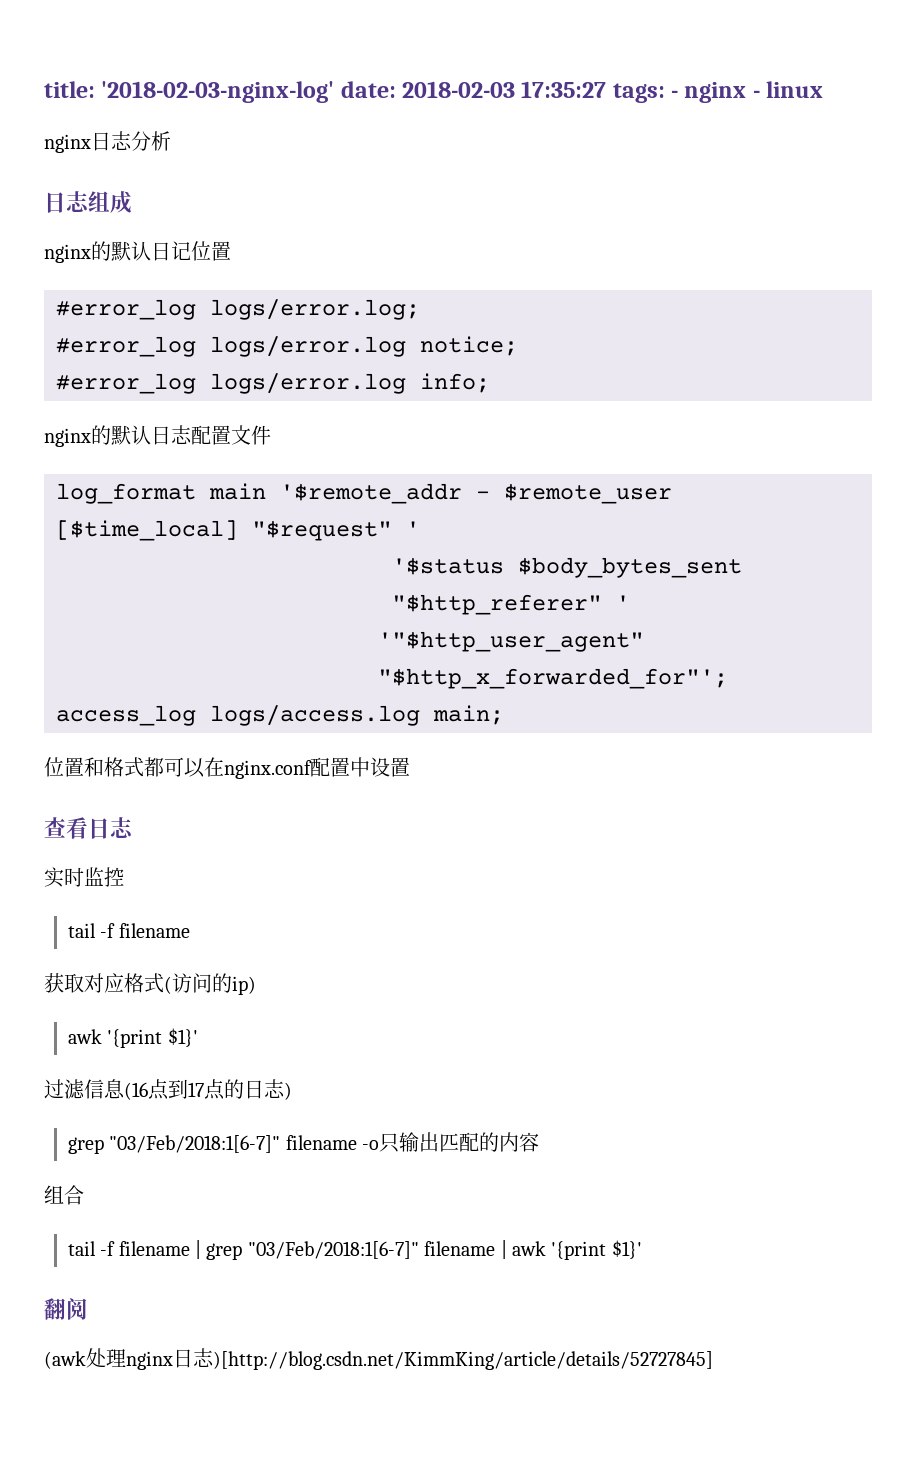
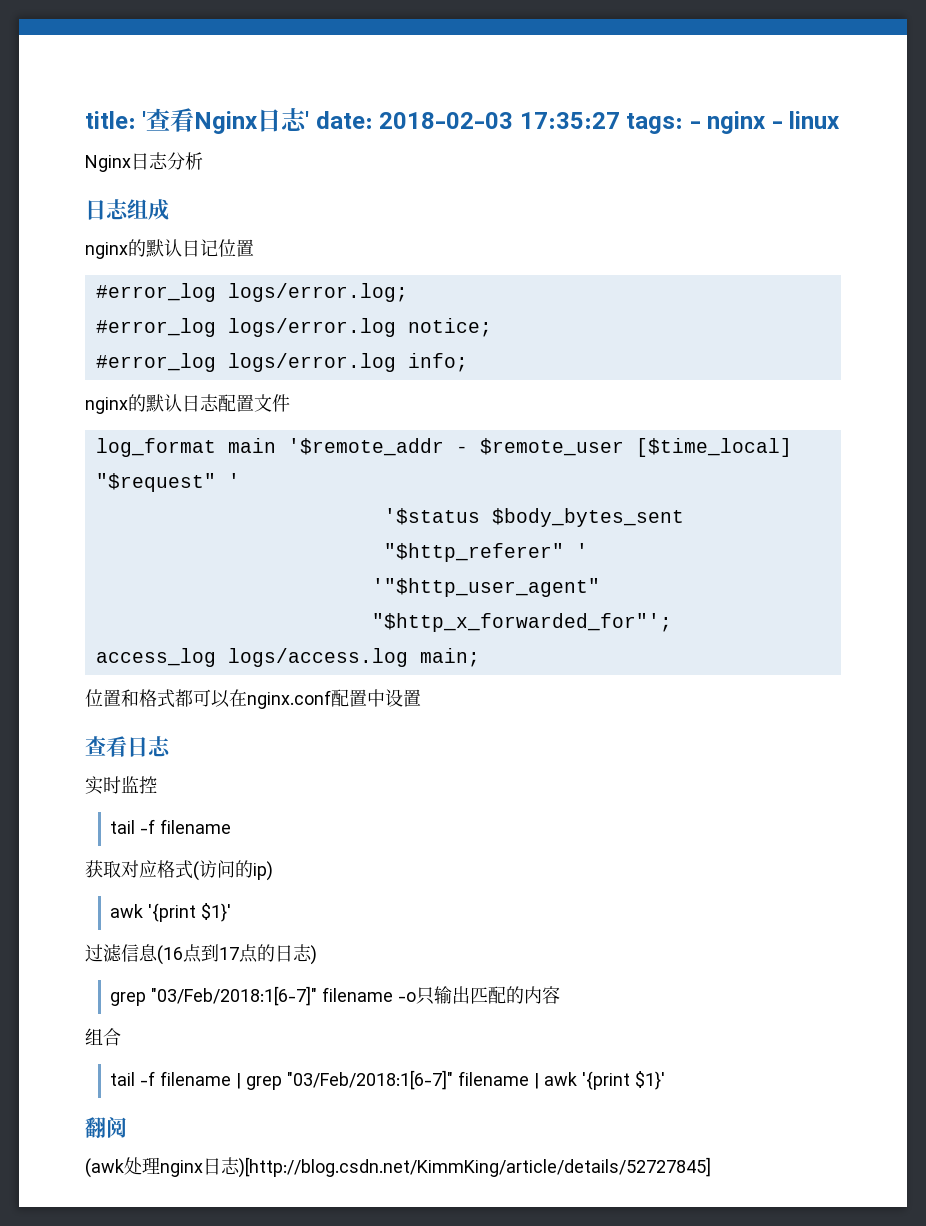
[101,81,335,103] '2018-02-03-nginx-log' -> [142,108,310,134] '查看Nginx日志'
[44,134,91,153] nginx -> [85,155,131,172] Nginx

